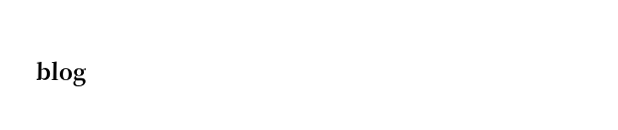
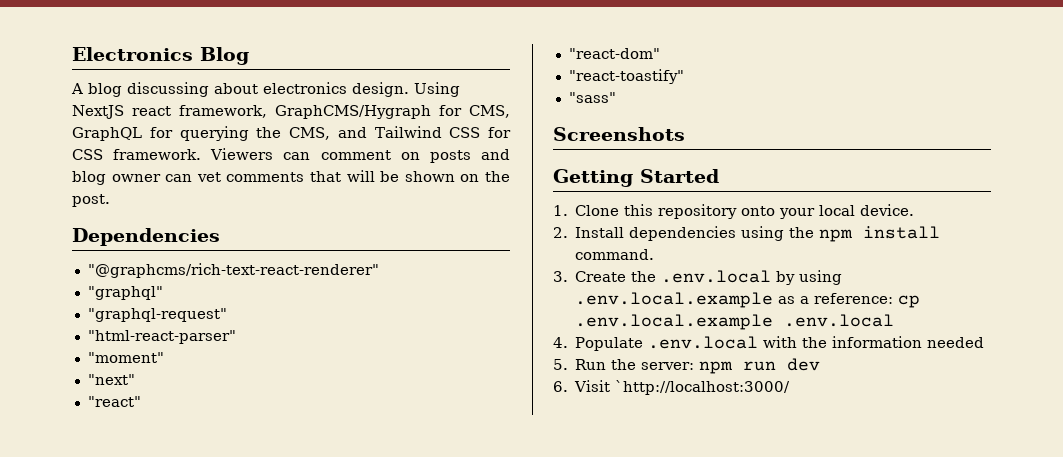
[35,60,87,87] blog -> [72,47,249,65] [71,82,460,97] [72,105,510,119] [72,126,511,141] [72,148,511,163] [72,170,511,185] [72,194,110,207] [72,228,220,246] [87,263,379,278] [87,286,163,300] [87,308,227,322] [87,330,236,344] [87,352,164,363] [87,374,135,385] [87,396,141,407] [568,48,660,59] [568,69,684,84] [568,92,616,103] [553,127,685,141] [553,169,719,187] [553,204,915,219] [553,226,941,242] [575,249,655,260] [553,270,843,285] [575,292,921,308] [575,314,895,330] [553,336,985,351] [553,358,821,374] [553,380,791,395] Electronics Blog // A blog discussing about electronics design. Using NextJS react framework, GraphCMS/Hygraph for CMS, GraphQL for querying the CMS, and Tailwind CSS for CSS framework. Viewers can comment on posts and blog owner can vet comments that will be shown on the post. // Dependencies // "@graphcms/rich-text-react-renderer" // "graphql" // "graphql-request" // "html-react-parser" // "moment" // "next" // "react" // "react-dom" // "react-toastify" // "sass" // Screenshots // Getting Started // 1. Clone this repository onto your local device. // 2. Install dependencies using the npm install command. // 3. Create the .env.local by using .env.local.example as a reference: cp .env.local.example .env.local // 4. Populate .env.local with the information needed // 5. Run the server: npm run dev // 6. Visit `http://localhost:3000/

